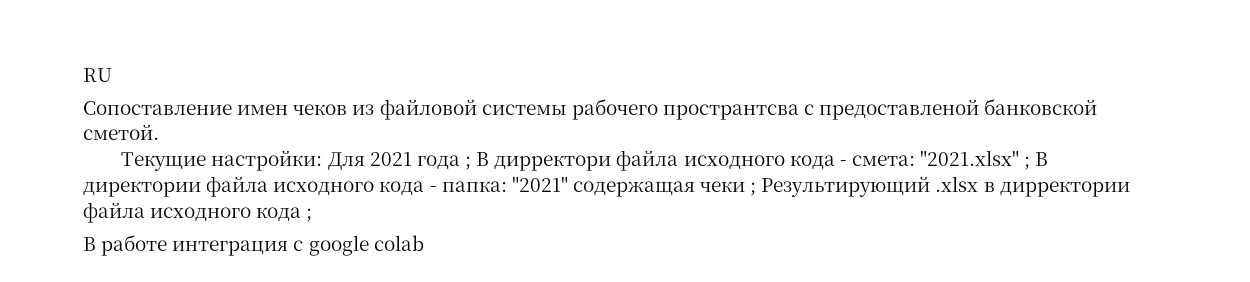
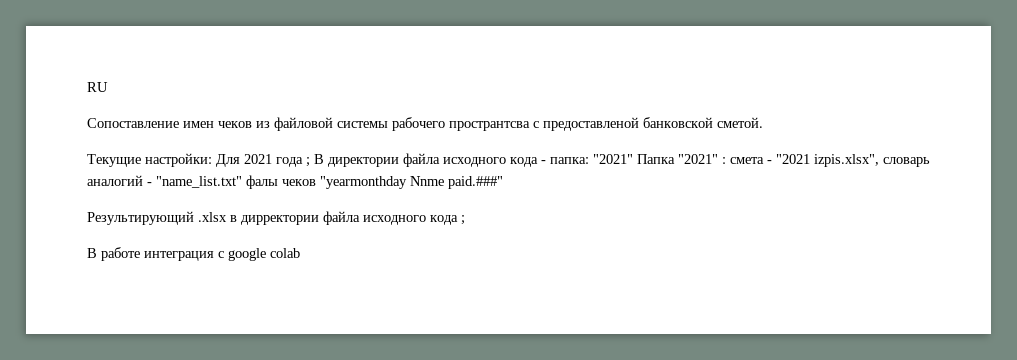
[494,150,1049,171] дирректори файла исходного кода - смета: "2021.xlsx" ; В -> (324, 159) none
[572,181,757,197] содержащая чеки ; -> [637,154,930,167] [87,175,503,189] Папка "2021" : смета - "2021 izpis.xlsx", словарь аналогий - "name_list.txt" фалы чеков "yearmonthday Nnme paid.###" //

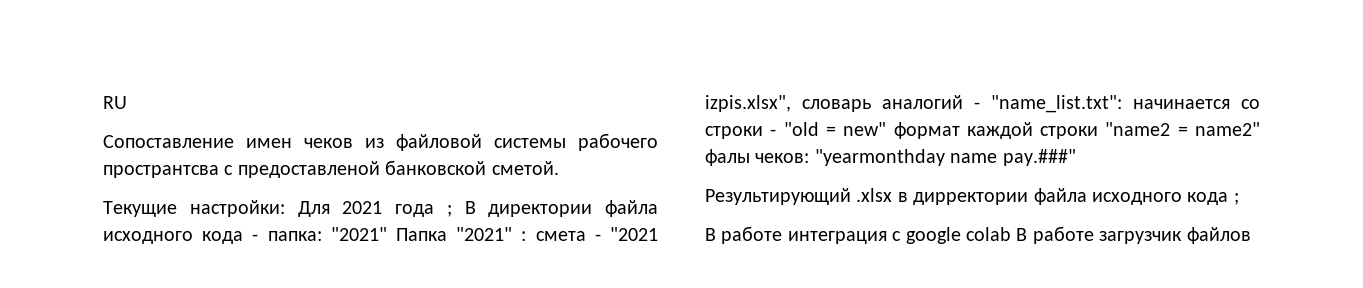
[156,175,503,189] "name_list.txt" фалы чеков "yearmonthday Nnme paid.###" -> [991,95,1260,113] [705,122,1260,139] [705,149,1076,166] "name_list.txt": начинается со строки - "old = new" формат каждой строки "name2 = name2" фалы чеков: "yearmonthday name pay.###"
(300, 253) none -> [1016,226,1251,244] В работе загрузчик файлов

